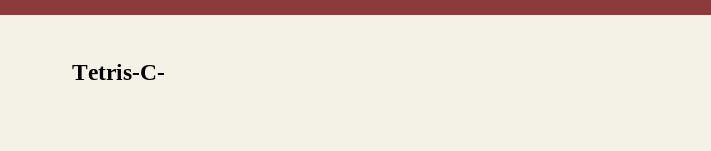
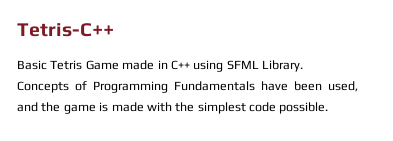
[72,64,165,80] Tetris-C- -> [17,23,114,37] [17,60,303,72] [17,81,358,93] [17,102,329,114] Tetris-C++ // Basic Tetris Game made in C++ using SFML Library. Concepts of Programming Fundamentals have been used, and the game is made with the simplest code possible.

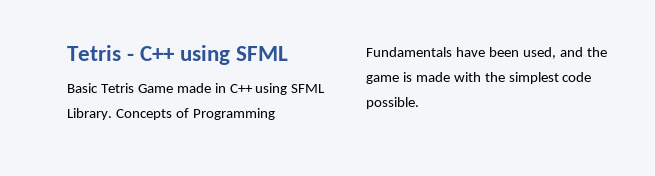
[17,23,114,37] Tetris-C++ -> [67,45,289,65] Tetris - C++ using SFML

